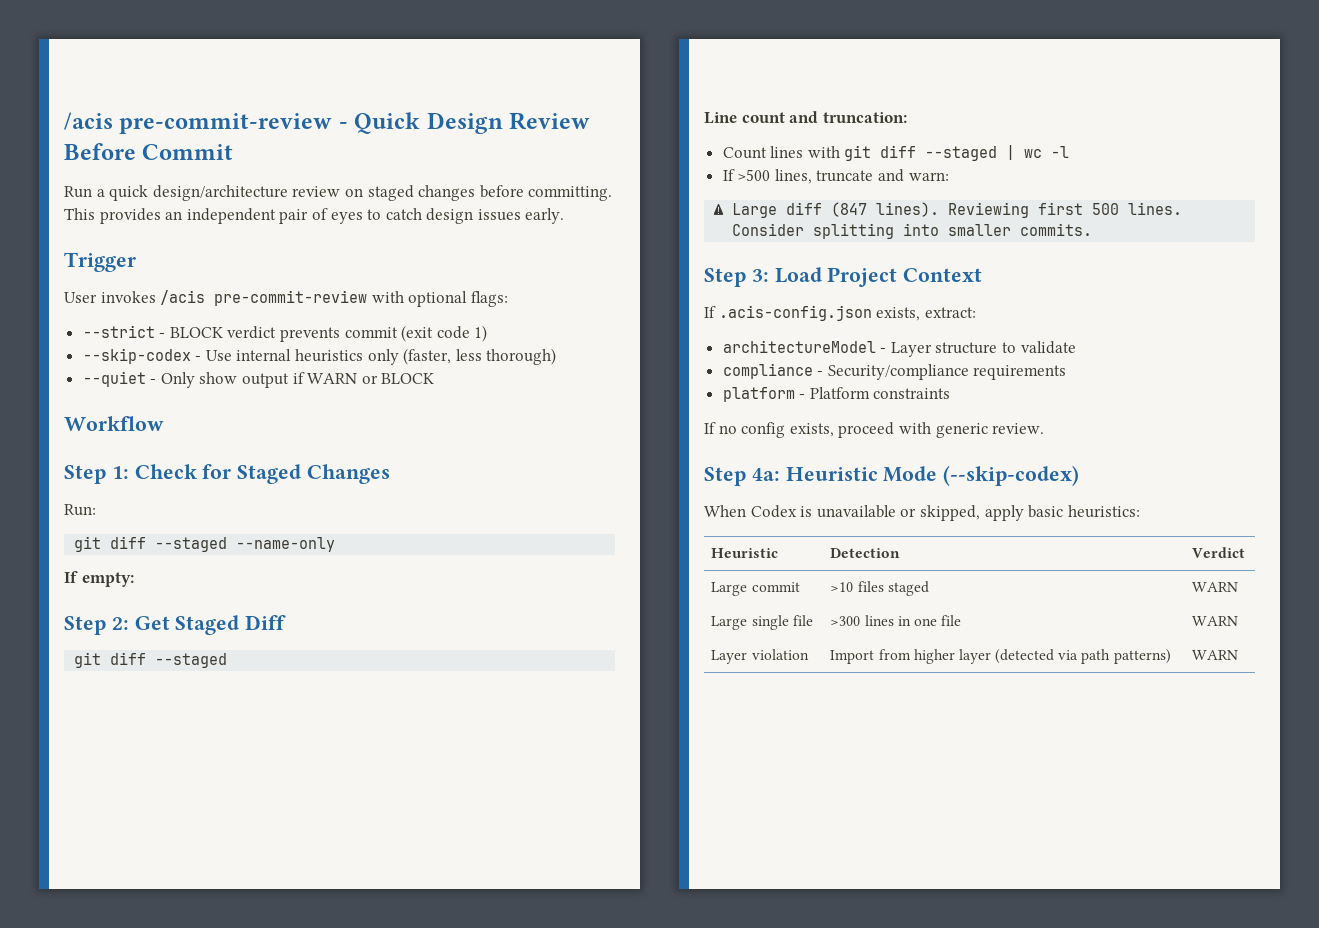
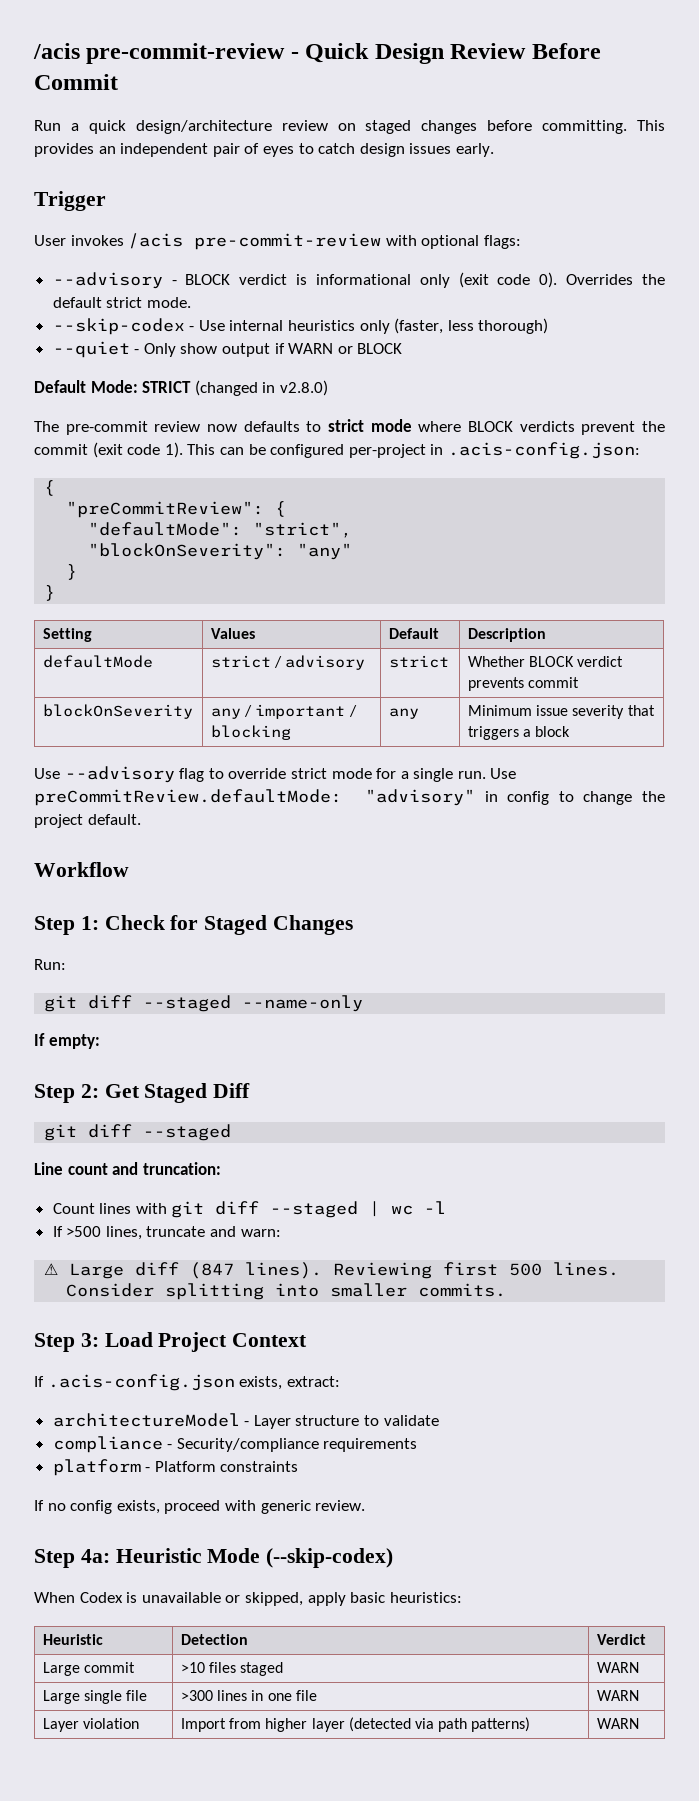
[82,325,155,338] --strict -> [52,272,163,289] --advisory
[280,325,488,342] prevents commit (exit code 1) -> [296,272,665,288] [52,297,191,308] is informational only (exit code 0). Overrides the default strict mode.
(435, 378) none -> [34,380,328,396] [34,419,665,435] [34,442,640,459] [44,480,56,496] [66,501,287,518] [88,522,353,538] [88,543,353,560] [66,564,78,580] [44,585,56,601] [42,628,92,642] [210,628,255,639] [388,628,439,639] [467,628,546,642] [42,655,153,668] [210,655,366,670] [388,655,449,668] [467,656,624,667] [467,677,580,691] [42,704,193,719] [210,704,357,719] [210,725,291,740] [388,708,419,719] [467,705,655,719] [467,726,571,740] [34,766,517,783] [34,789,666,806] [34,814,141,828] // Default Mode: STRICT (changed in v2.8.0) // The pre-commit review now defaults to strict mode where BLOCK verdicts prevent the commit (exit code 1). This can be configured per-project in .acis-config.json: // { // "preCommitReview": { // "defaultMode": "strict", // "blockOnSeverity": "any" // } // } // Setting | Values | Default | Description // defaultMode | strict / advisory | strict | Whether BLOCK verdict prevents commit // blockOnSeverity | any / important / blocking | any | Minimum issue severity that triggers a block // Use --advisory flag to override strict mode for a single run. Use preCommitReview.defaultMode: "advisory" in config to change the project default.

